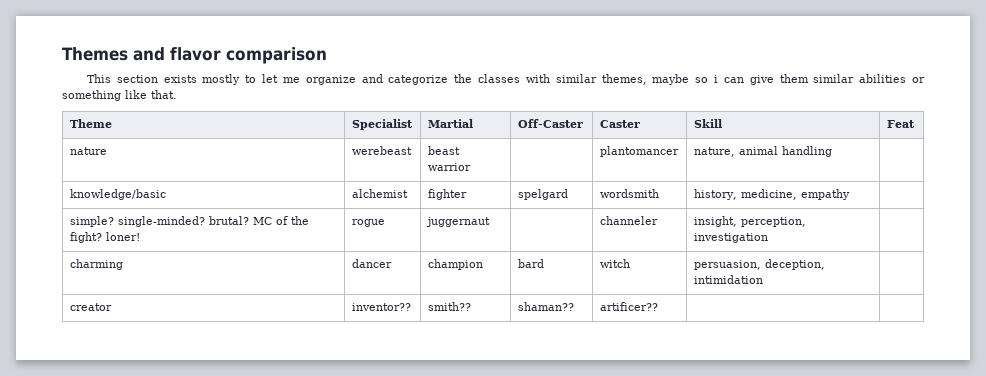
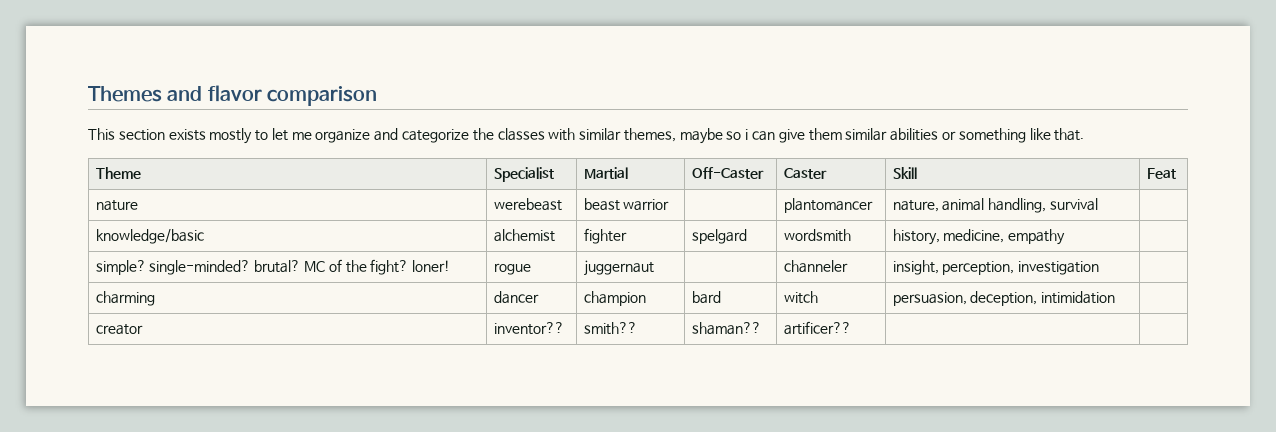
[781,146,832,157] handling -> [988,198,1099,213] handling, survival

